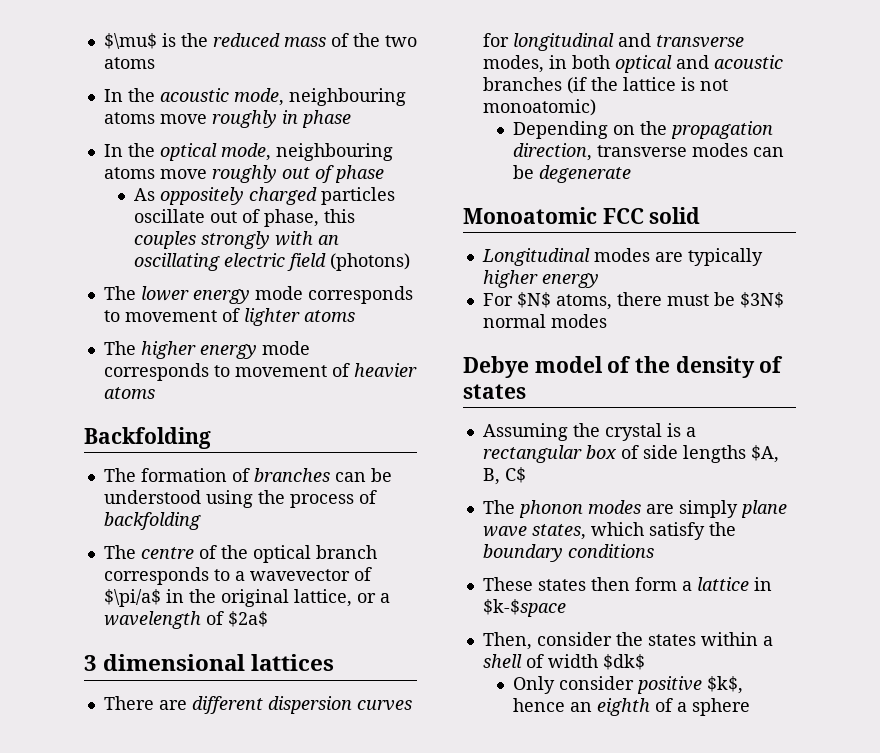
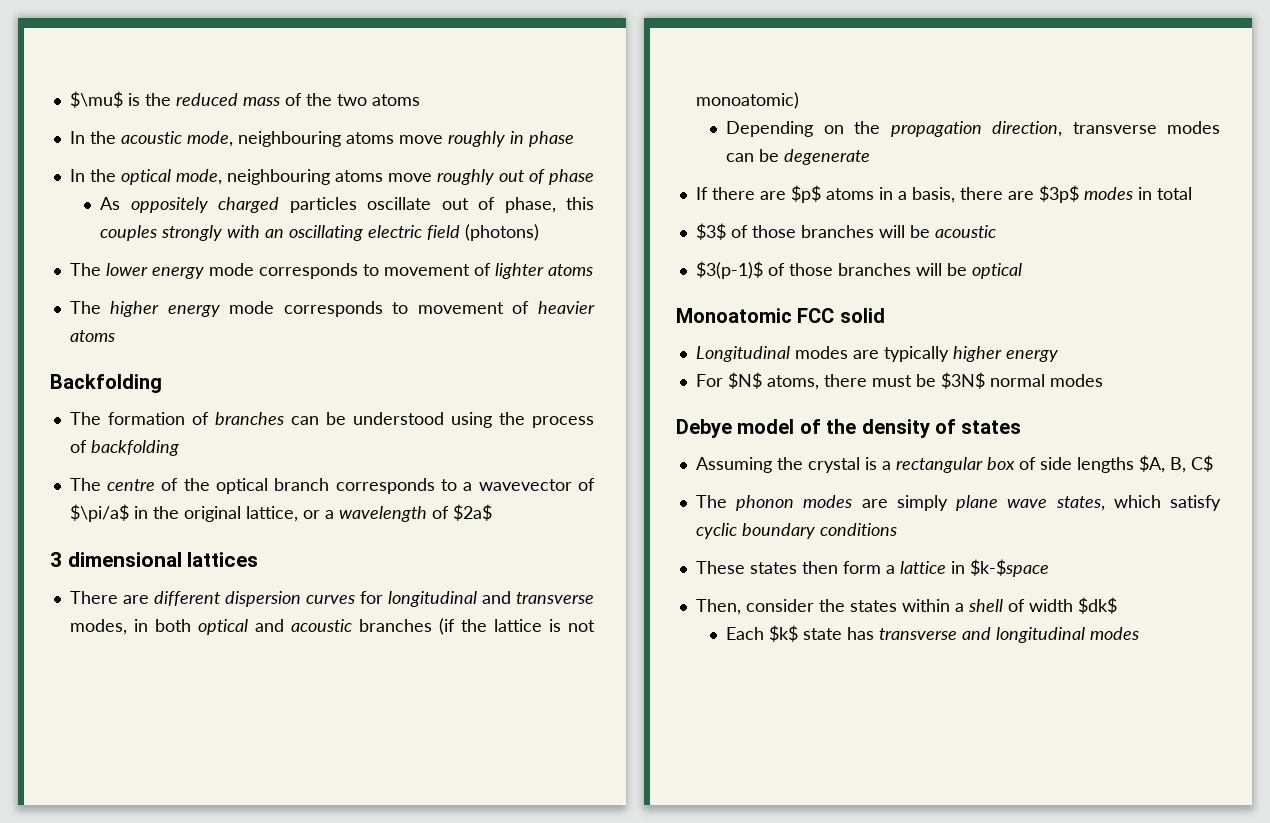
(632, 174) none -> [695,185,1192,203] [695,223,996,240] [695,261,1022,279] // If there are $p$ atoms in a basis, there are $3p$ modes in total // $3$ of those branches will be acoustic // $3(p-1)$ of those branches will be optical
[708,522,736,536] the -> [695,523,737,539] cyclic
[513,676,744,694] [513,698,751,716] Only consider positive $k$, hence an eighth of a sphere -> [726,625,1140,643] Each $k$ state has transverse and longitudinal modes

